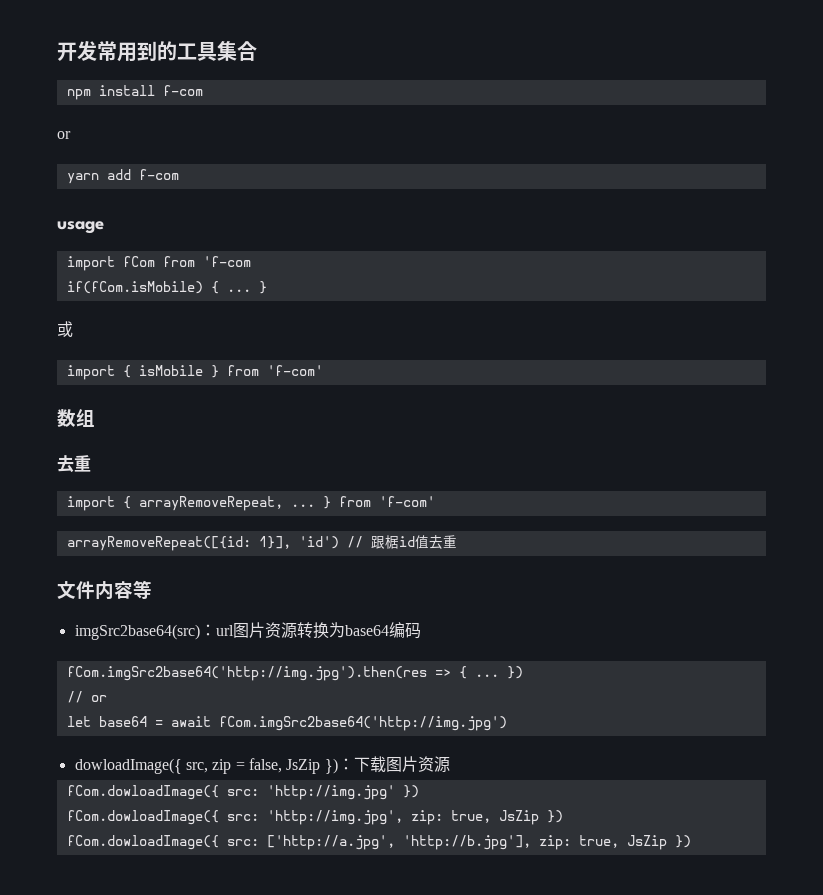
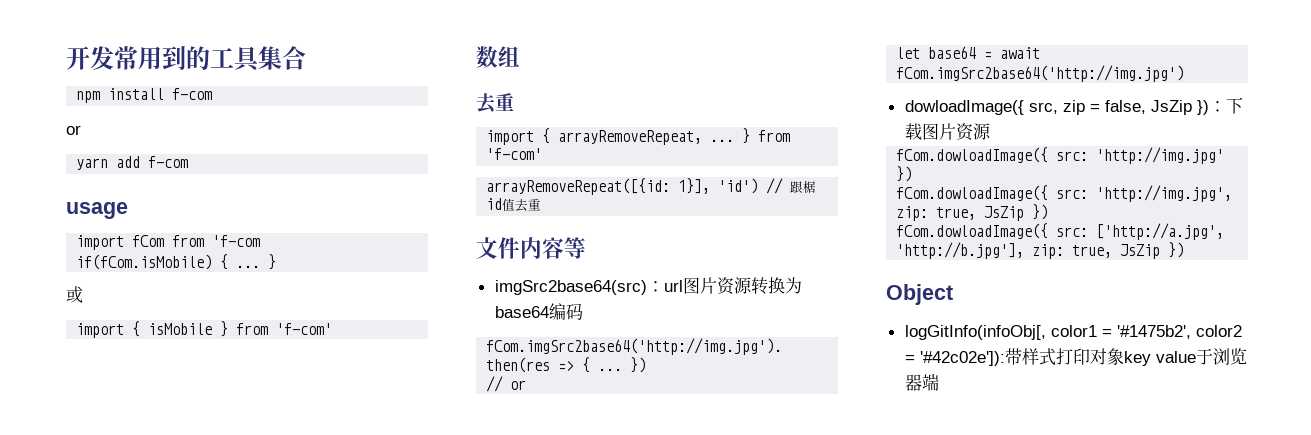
(691, 841) none -> [886,284,953,305] [904,325,1242,340] [904,348,1247,366] [904,373,939,391] // Object // logGitInfo(infoObj[, color1 = '#1475b2', color2 = '#42c02e']):带样式打印对象key value于浏览器端

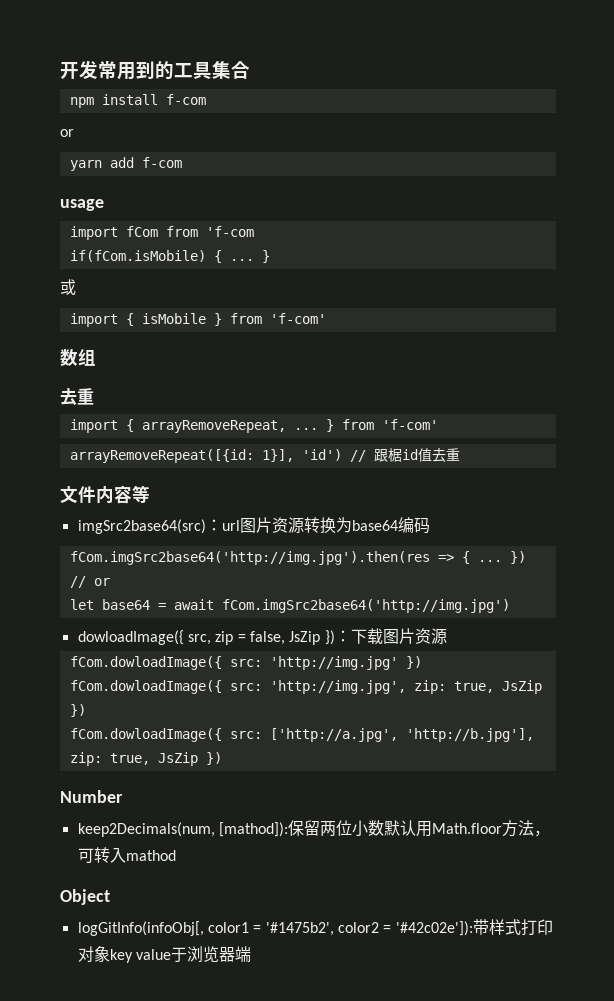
(1185, 250) none -> [60,790,123,803] [77,820,550,837] [77,847,176,863] // Number // keep2Decimals(num, [mathod]):保留两位小数默认用Math.floor方法，可转入mathod

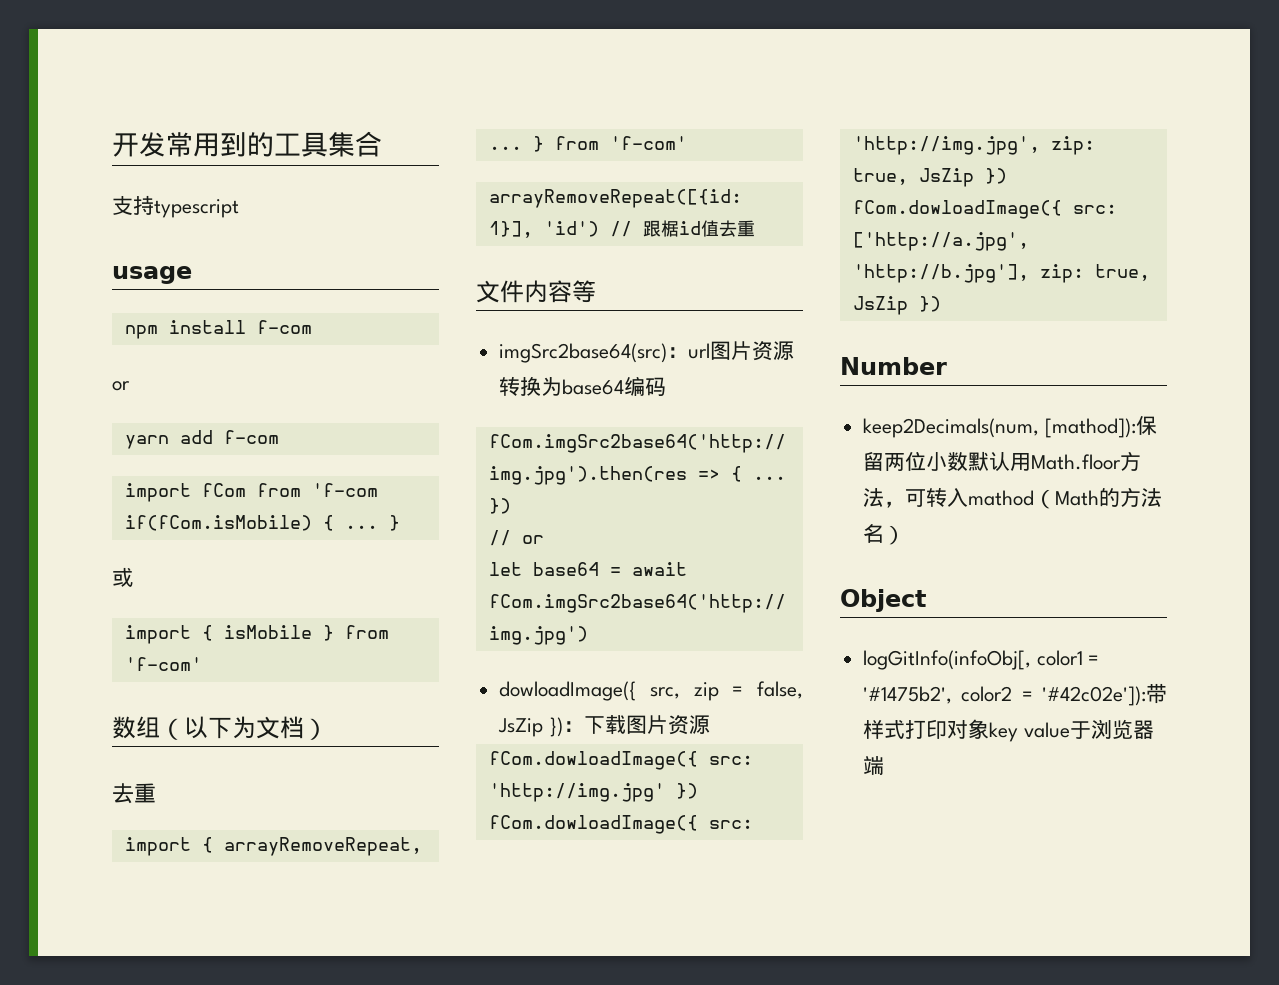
(250, 70) none -> [112,195,239,218] [112,266,192,284] // 支持typescript // usage
[60,199,104,211] // usage -> (279, 437) none
(96, 357) none -> [160,716,328,740] （以下为文档）
(176, 855) none -> [1034,487,1163,509] [863,524,906,545] （Math的方法名）

